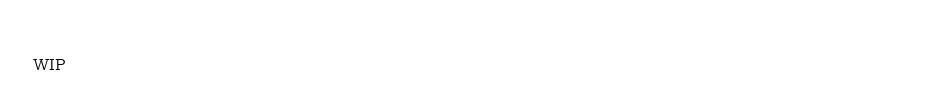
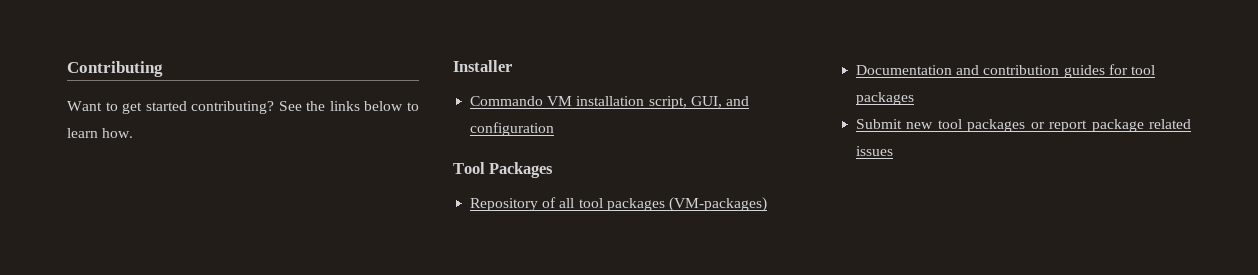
[33,59,66,70] WIP -> [67,61,163,77] [67,101,419,114] [67,128,134,138] [453,60,512,72] [470,96,749,109] [470,122,555,136] [453,162,554,178] [470,197,767,212] [856,64,1155,78] [856,92,915,105] [856,119,1191,132] [856,146,894,156] Contributing // Want to get started contributing? See the links below to learn how. // Installer // Commando VM installation script, GUI, and configuration // Tool Packages // Repository of all tool packages (VM-packages) // Documentation and contribution guides for tool packages // Submit new tool packages or report package related issues

